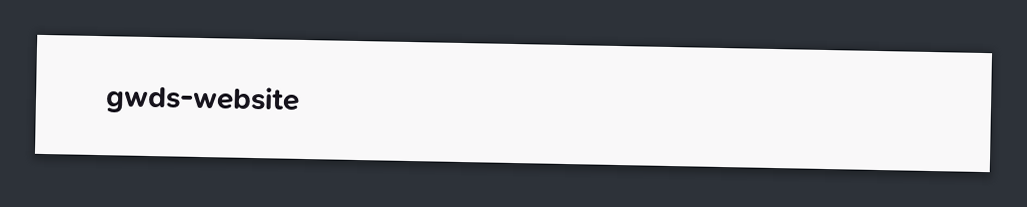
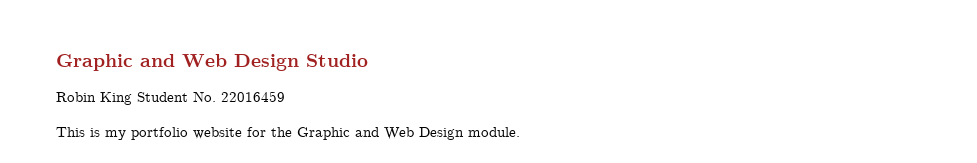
[105,84,300,116] gwds-website -> [56,54,368,71] [56,91,285,105] [56,127,520,140] Graphic and Web Design Studio // Robin King Student No. 22016459 // This is my portfolio website for the Graphic and Web Design module.

